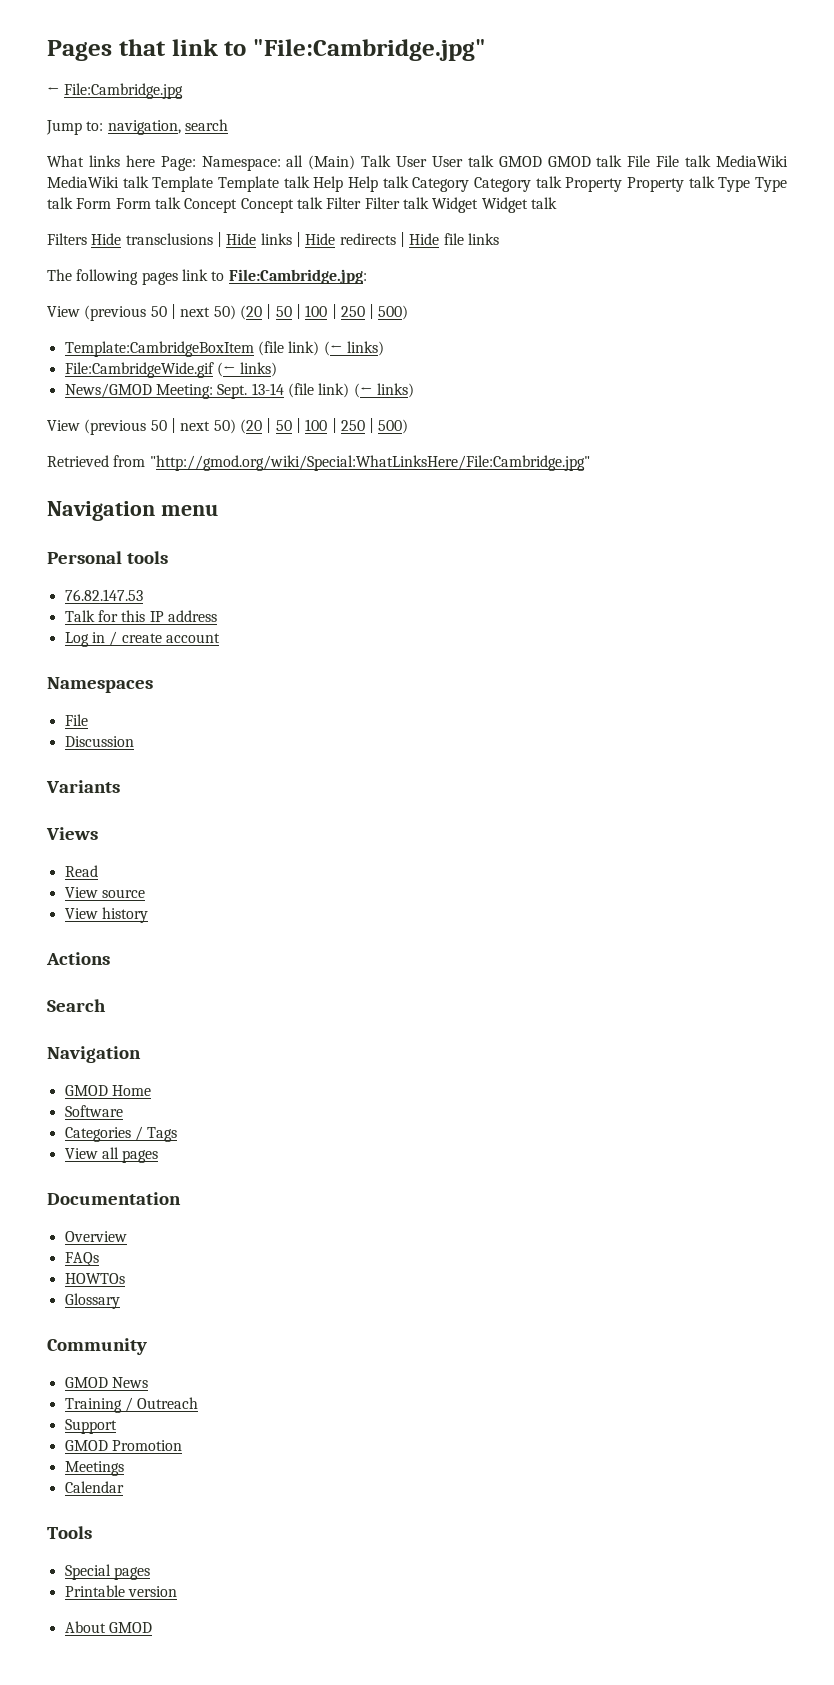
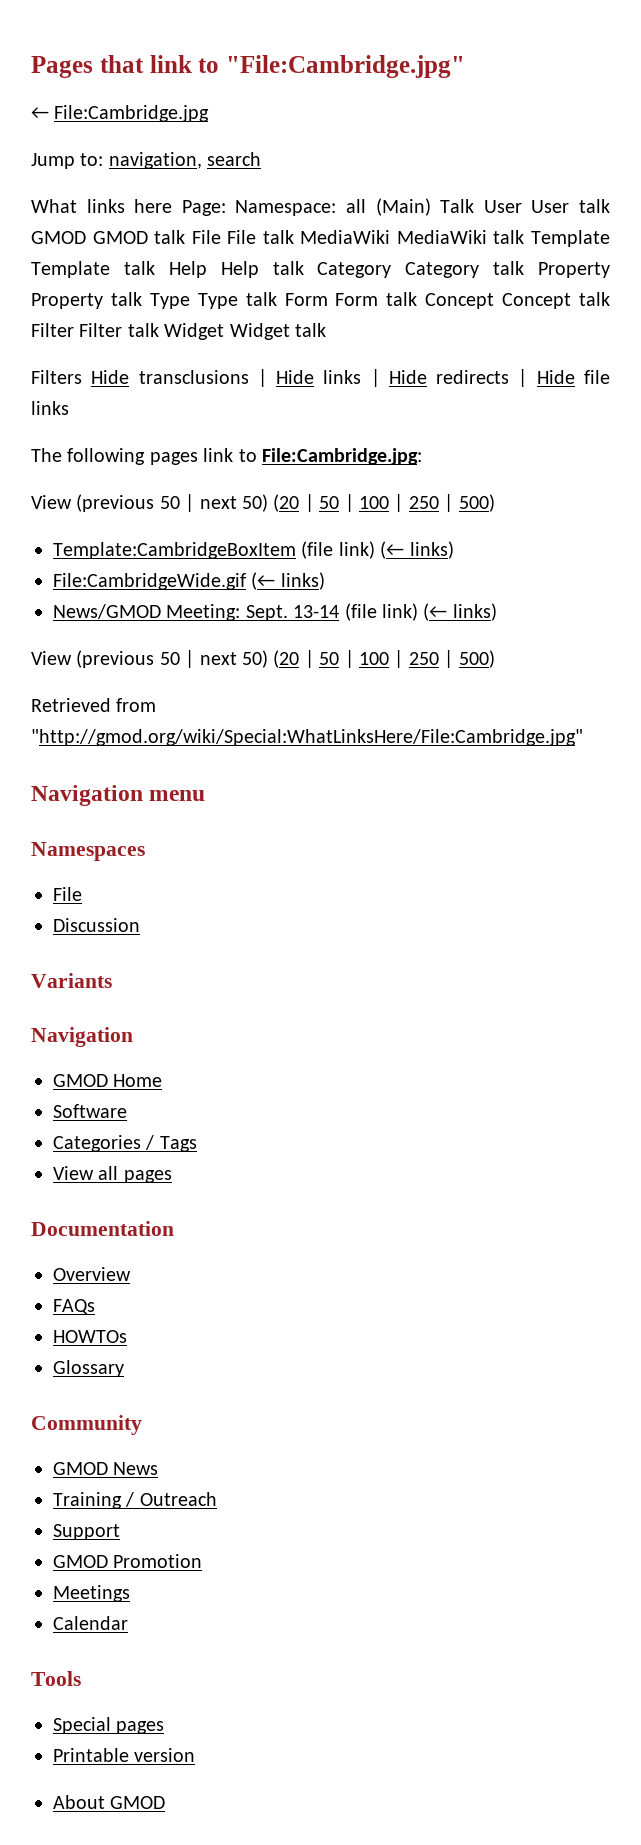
[47,551,168,564] [64,589,143,601] [64,610,217,622] [64,631,220,647] [47,677,153,693] [64,714,88,726] [64,736,134,747] [46,780,120,793] [46,827,98,840] [64,865,98,877] [64,887,145,898] [64,907,148,923] [46,952,110,965] [47,999,106,1012] Personal tools // 76.82.147.53 // Talk for this IP address // Log in / create account // Namespaces // File // Discussion // Variants // Views // Read // View source // View history // Actions // Search -> [31,842,145,861] [53,887,82,901] [53,918,140,932] [31,973,112,988] Namespaces // File // Discussion // Variants

